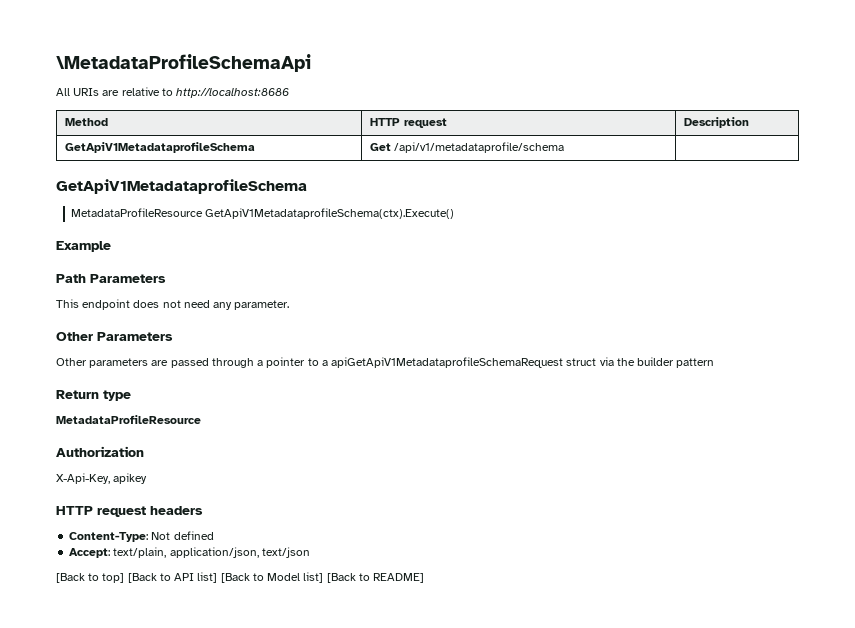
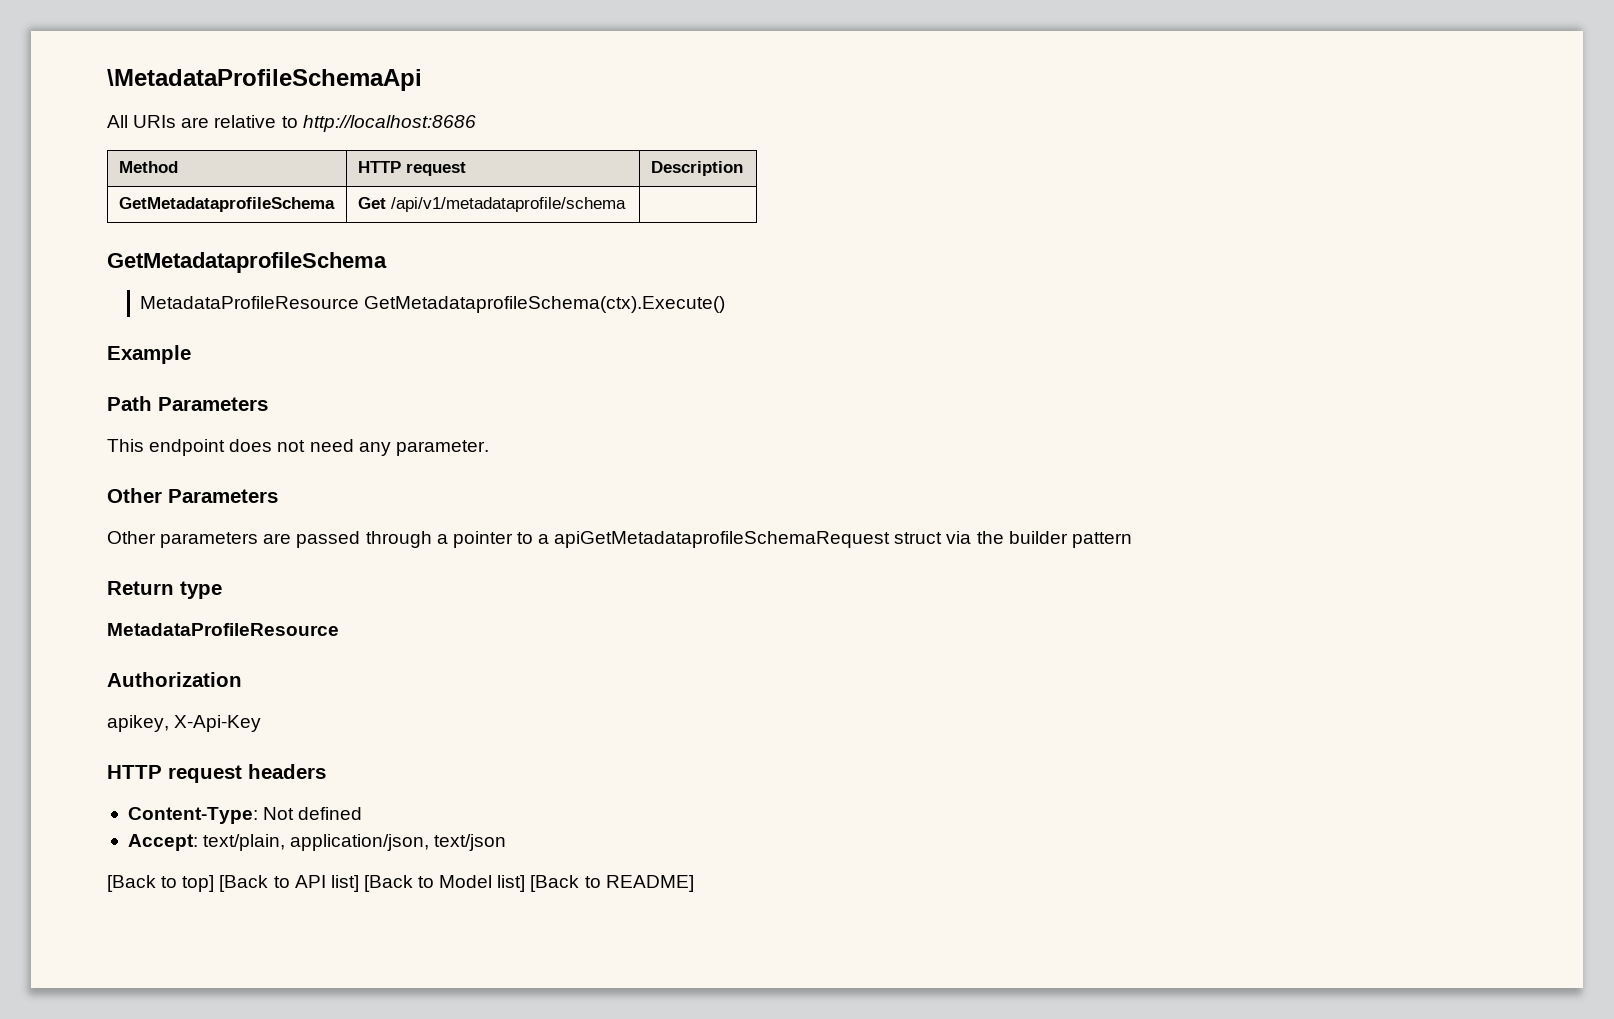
[65,142,256,153] GetApiV1MetadataprofileSchema -> [118,197,335,212] GetMetadataprofileSchema
[56,179,307,194] [71,208,455,219] GetApiV1MetadataprofileSchema // MetadataProfileResource GetApiV1MetadataprofileSchema(ctx).Execute() -> [107,252,387,273] [140,296,726,313] GetMetadataprofileSchema // MetadataProfileResource GetMetadataprofileSchema(ctx).Execute()
[331,357,564,368] apiGetApiV1MetadataprofileSchemaRequest -> [554,531,891,548] apiGetMetadataprofileSchemaRequest
[56,473,148,484] X-Api-Key, apikey -> [107,715,262,732] apikey, X-Api-Key

